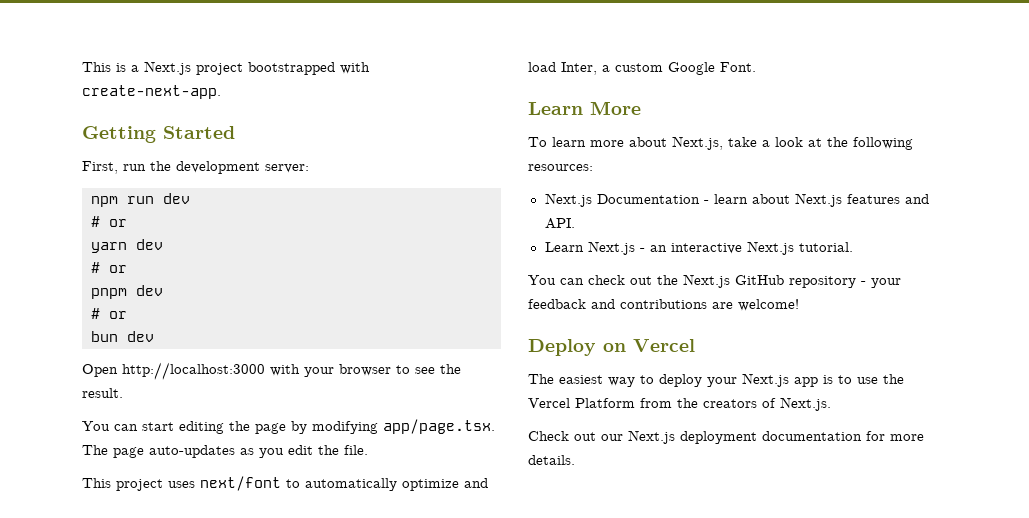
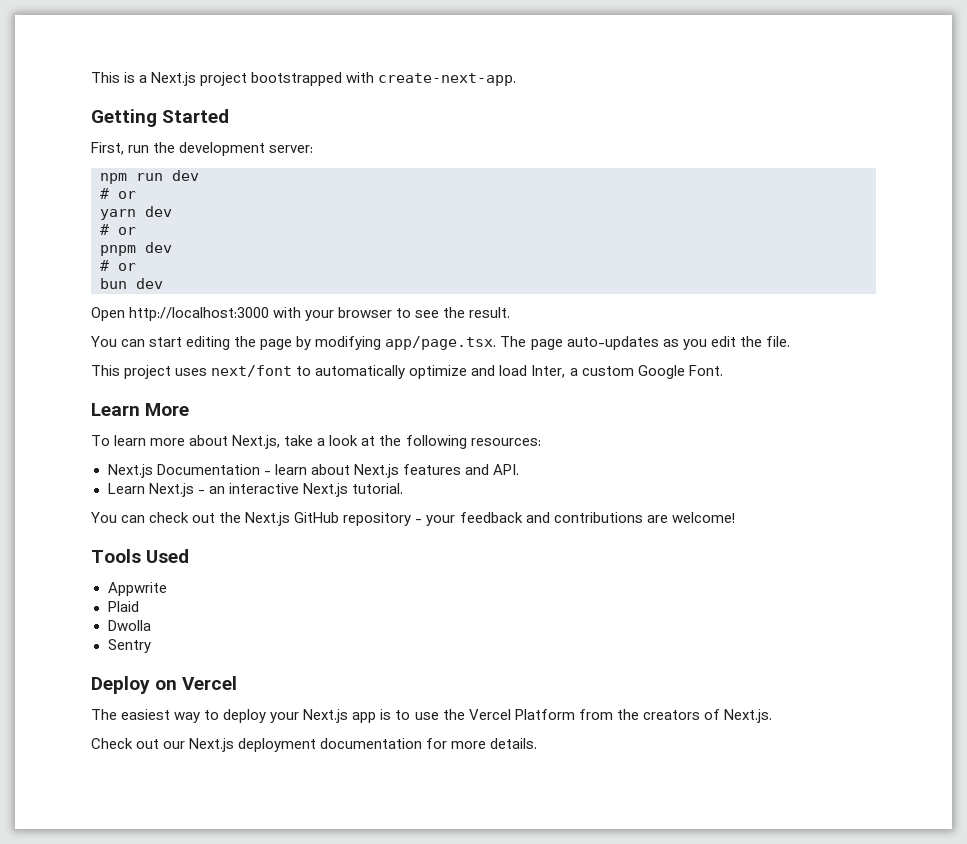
(799, 305) none -> [91,549,190,563] [107,582,167,596] [107,601,139,612] [107,620,151,631] [107,639,151,653] // Tools Used // Appwrite // Plaid // Dwolla // Sentry

